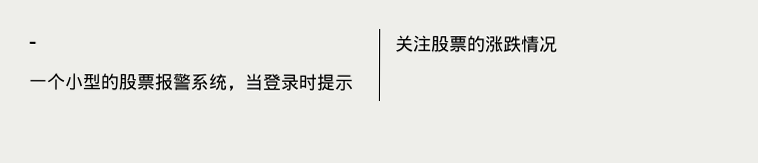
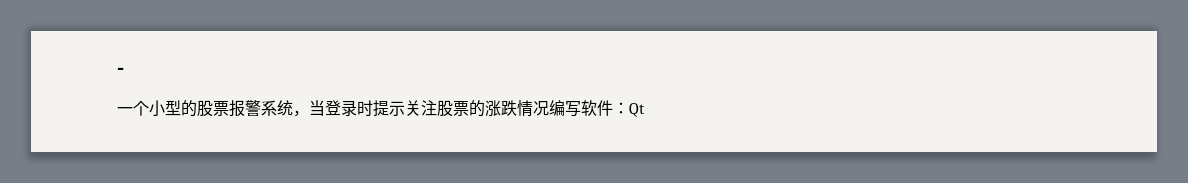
(558, 44) none -> [549,100,645,117] 编写软件：Qt

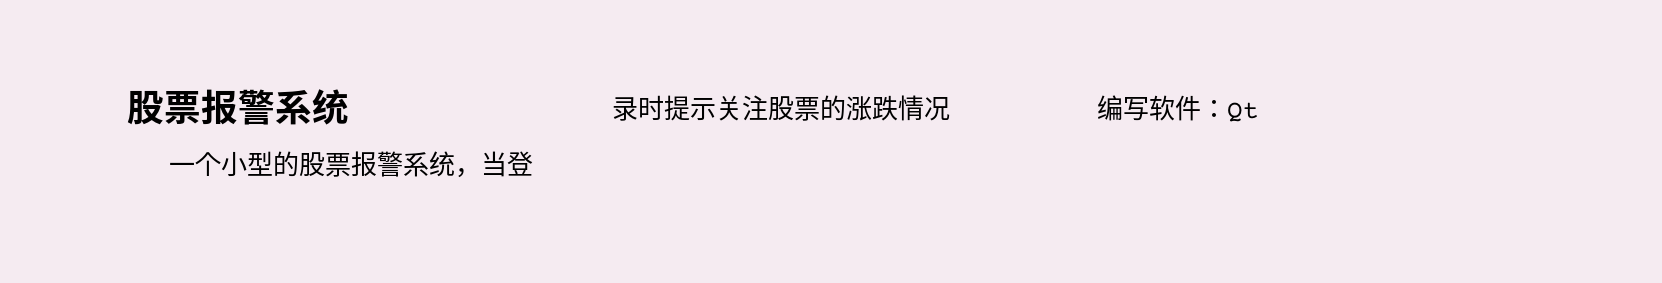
[117,67,124,75] - -> [127,89,349,125] 股票报警系统
(549, 108) none -> (950, 109) //

